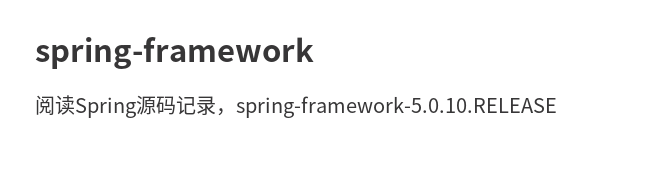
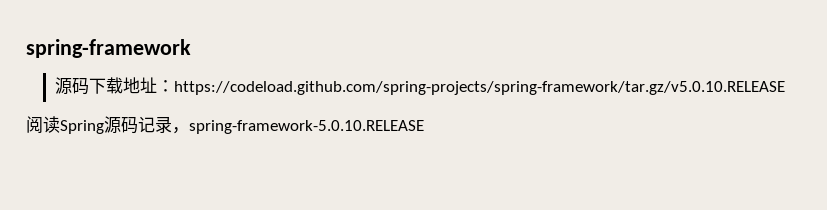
(314, 53) none -> [54,77,785,95] // 源码下载地址：https://codeload.github.com/spring-projects/spring-framework/tar.gz/v5.0.10.RELEASE

